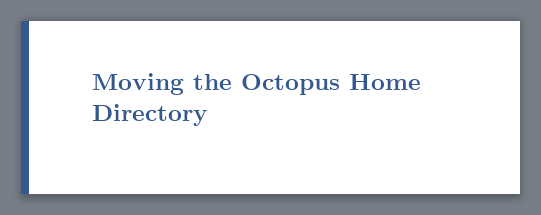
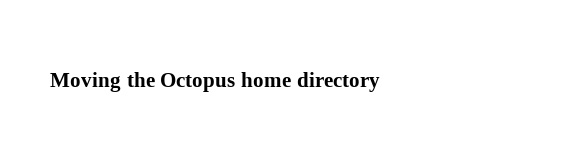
[349,74,421,90] [92,104,208,126] Home Directory -> [241,72,380,92] home directory

